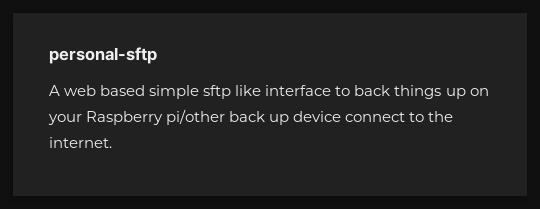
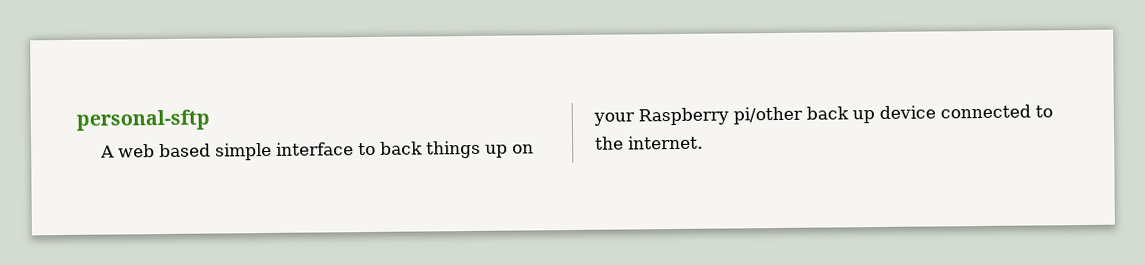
[203,85,262,99] sftp like -> (272, 151) none
[345,112,406,122] connect -> [940,104,1031,119] connected

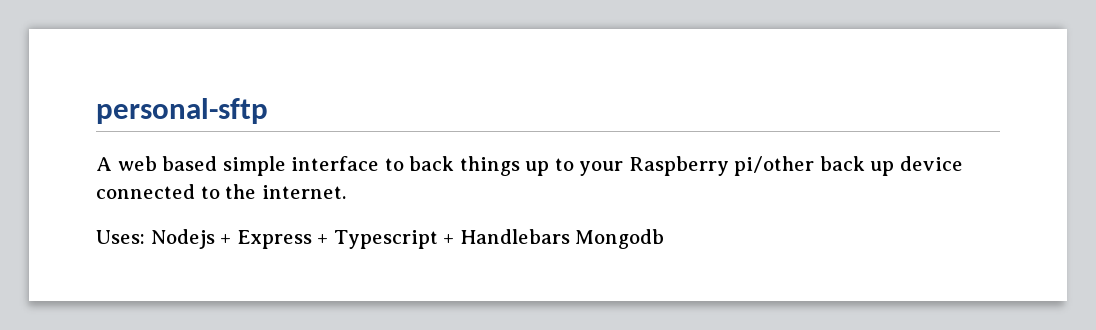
[511,144,534,154] on -> [554,158,574,171] to
(703, 142) none -> [96,229,665,249] // Uses: Nodejs + Express + Typescript + Handlebars Mongodb

